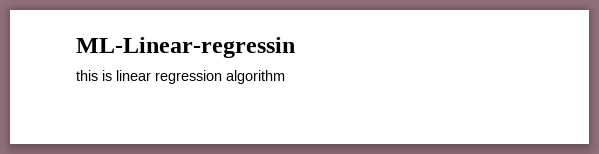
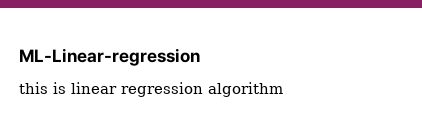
[76,37,295,58] ML-Linear-regressin -> [19,48,200,66] ML-Linear-regression

